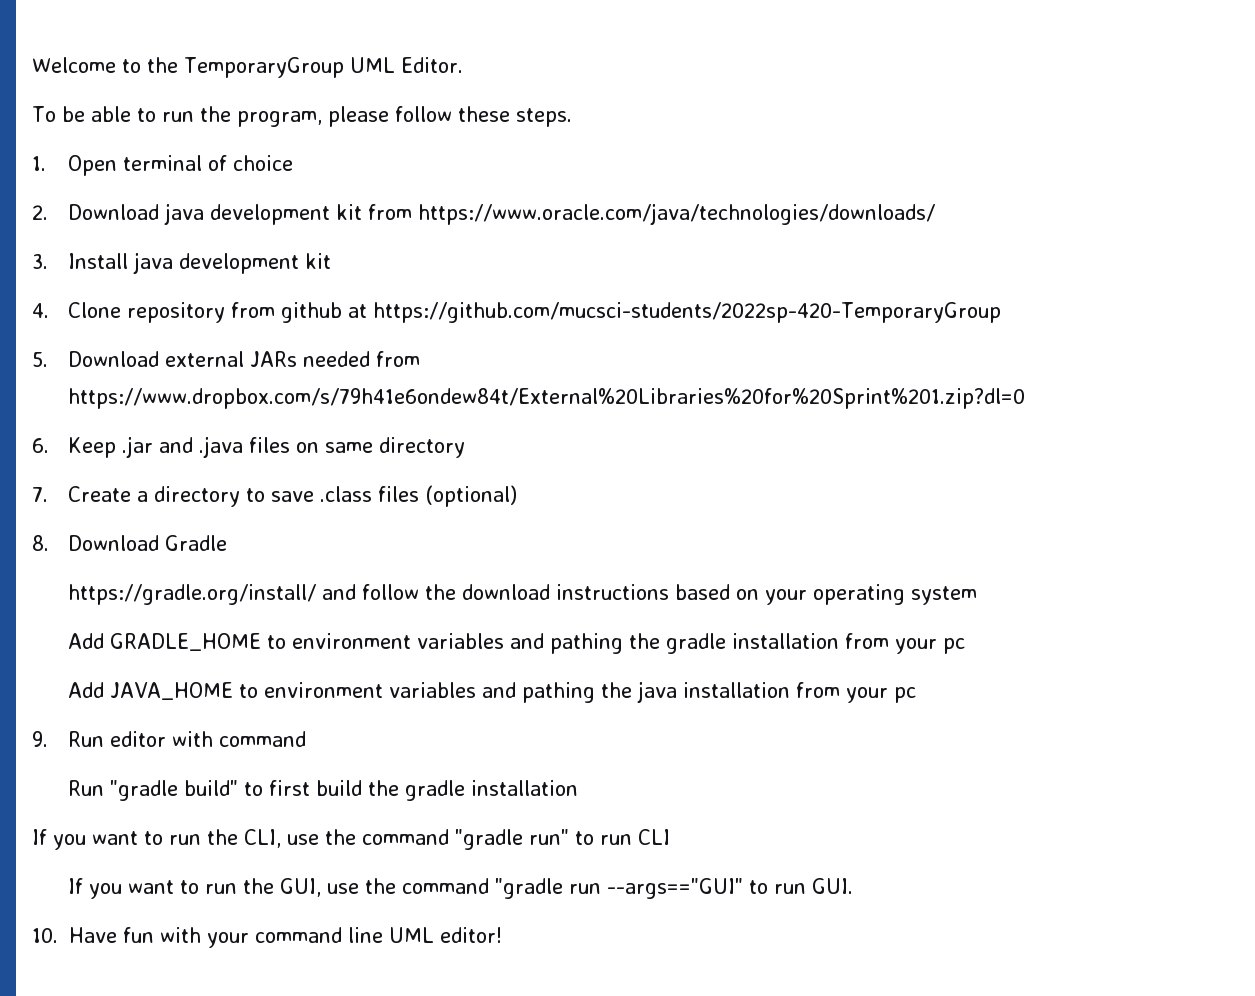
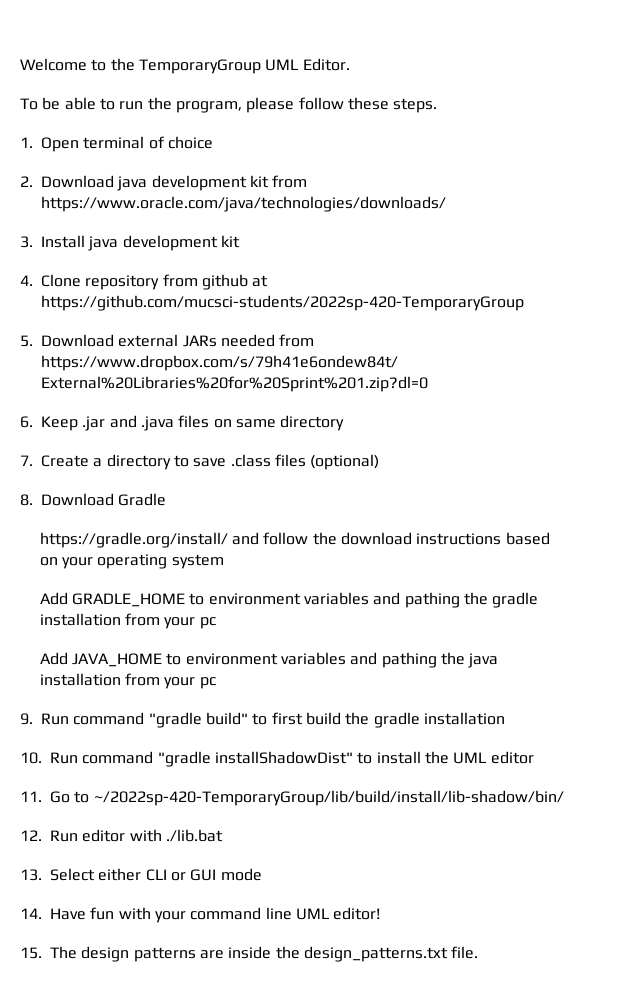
[110,731,307,747] [68,780,105,796] editor with command // Run -> [73,712,145,725] command
[32,829,670,850] [68,878,854,899] [32,928,58,943] If you want to run the CLI, use the command "gradle run" to run CLI // If you want to run the GUI, use the command "gradle run --args=="GUI" to run GUI. // 10. -> [20,751,534,767] [20,790,564,806] [20,829,223,842] [20,868,262,881] [20,908,42,919] 10. Run command "gradle installShadowDist" to install the UML editor // 11. Go to ~/2022sp-420-TemporaryGroup/lib/build/install/lib-shadow/bin/ // 12. Run editor with ./lib.bat // 13. Select either CLI or GUI mode // 14.
(502, 935) none -> [20,946,479,962] // 15. The design patterns are inside the design_patterns.txt file.

